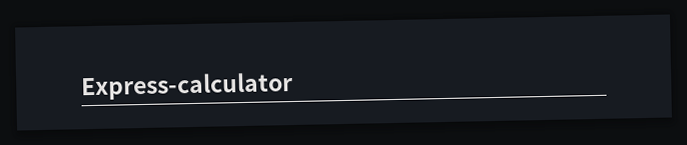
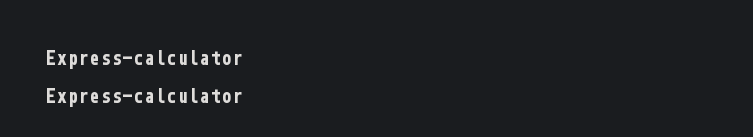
[81,72,294,101] Express-calculator -> [45,50,243,69] [45,88,243,107] Express-calculator // Express-calculator

